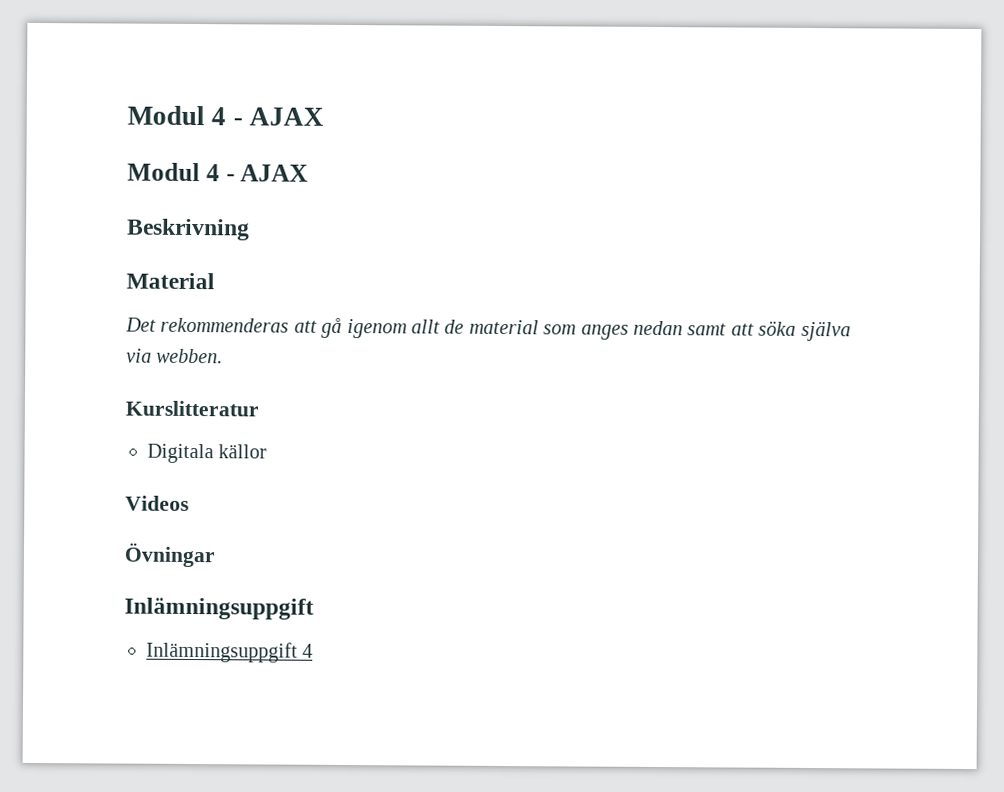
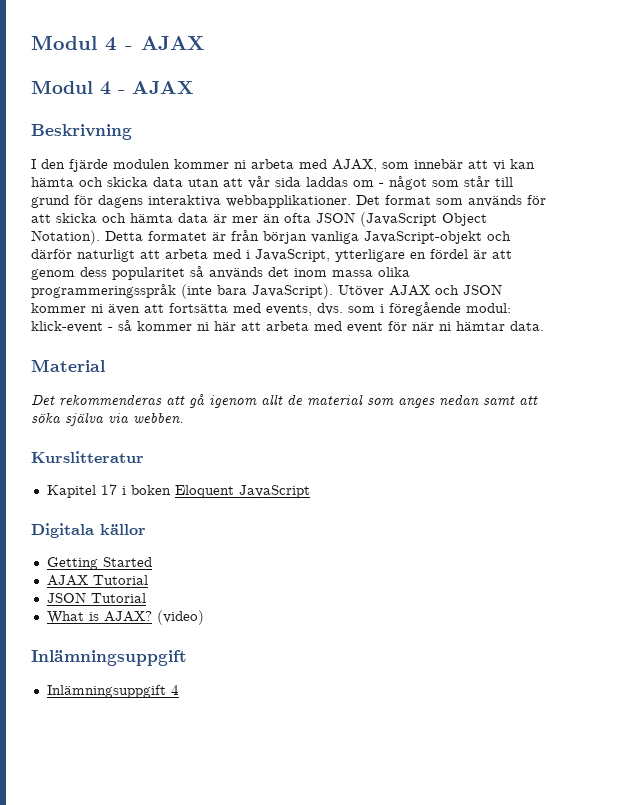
(250, 229) none -> [31,159,535,172] [31,176,513,190] [31,195,546,208] [31,212,487,227] [31,230,511,245] [31,249,512,262] [31,266,410,280] [31,284,502,299] [31,302,511,316] [31,320,544,333] // I den fjärde modulen kommer ni arbeta med AJAX, som innebär att vi kan hämta och skicka data utan att vår sida laddas om - något som står till grund för dagens interaktiva webbapplikationer. Det format som används för att skicka och hämta data är mer än ofta JSON (JavaScript Object Notation). Detta formatet är från början vanliga JavaScript-objekt och därför naturligt att arbeta med i JavaScript, ytterligare en fördel är att genom dess popularitet så används det inom massa olika programmeringsspråk (inte bara JavaScript). Utöver AJAX och JSON kommer ni även att fortsätta med events, dvs. som i föregående modul: klick-event - så kommer ni här att arbeta med event för när ni hämtar data.
[147,443,268,464] [125,495,189,511] [124,542,216,568] Digitala källor // Videos // Övningar -> [46,484,310,498] [31,523,146,538] [46,557,152,570] [46,575,148,586] [46,592,146,603] [46,610,204,625] Kapitel 17 i boken Eloquent JavaScript // Digitala källor // Getting Started // AJAX Tutorial // JSON Tutorial // What is AJAX? (video)

